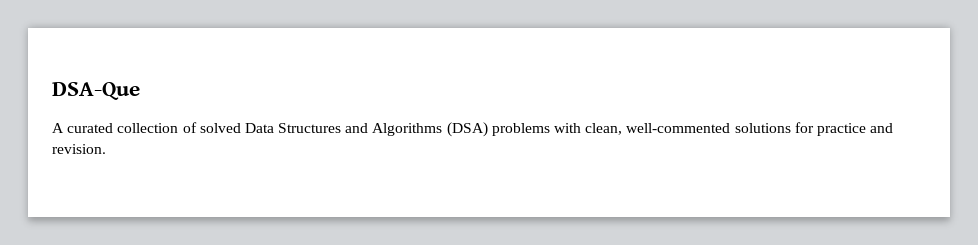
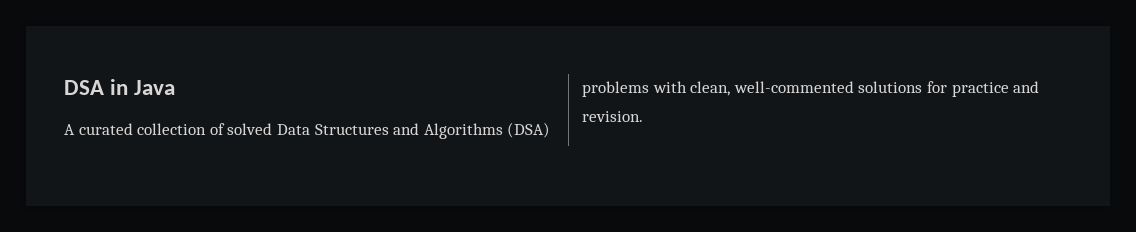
[52,82,140,100] DSA-Que -> [64,79,176,95] DSA in Java

